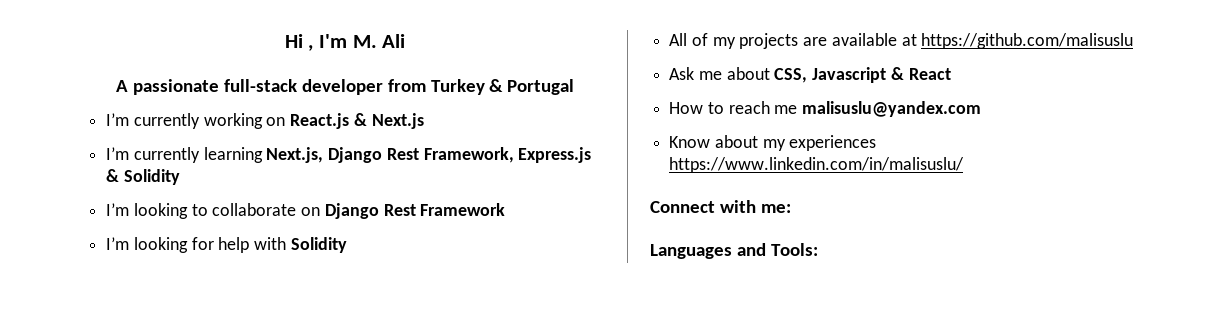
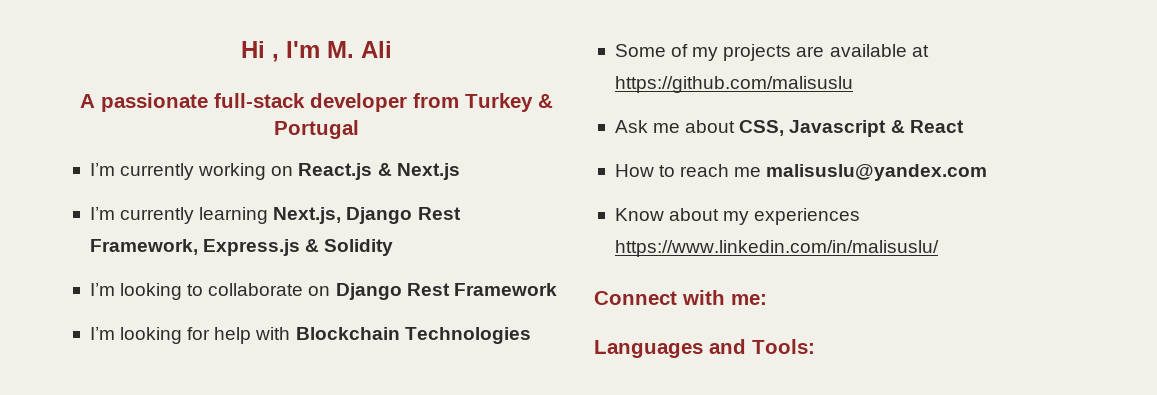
[290,237,347,253] [669,33,688,46] Solidity // All -> [295,327,531,344] [614,44,666,57] Blockchain Technologies // Some

